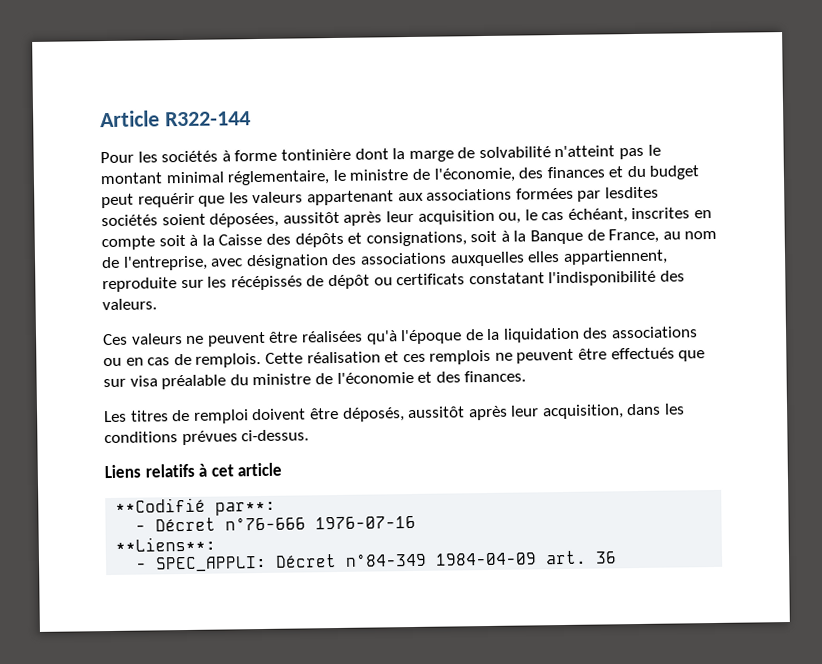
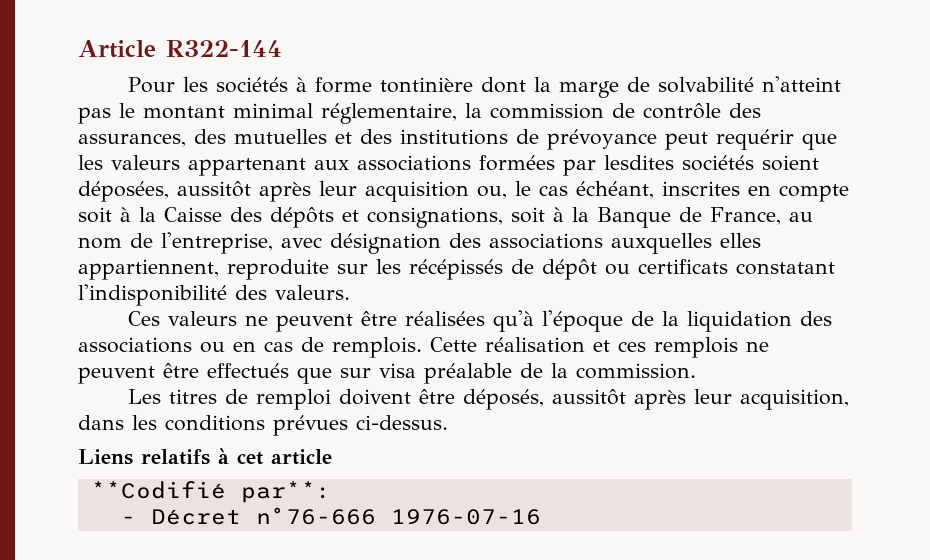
[332,165,700,183] le ministre de l'économie, des finances et du budget -> [465,103,761,119] [78,129,657,150] la commission de contrôle des assurances, des mutuelles et des institutions de prévoyance
[229,370,527,386] du ministre de l'économie et des finances. -> [520,363,696,379] de la commission.
[115,536,217,552] [136,550,618,573] // **Liens**: // - SPEC_APPLI: Décret n°84-349 1984-04-09 art. 36 -> (541, 517) none

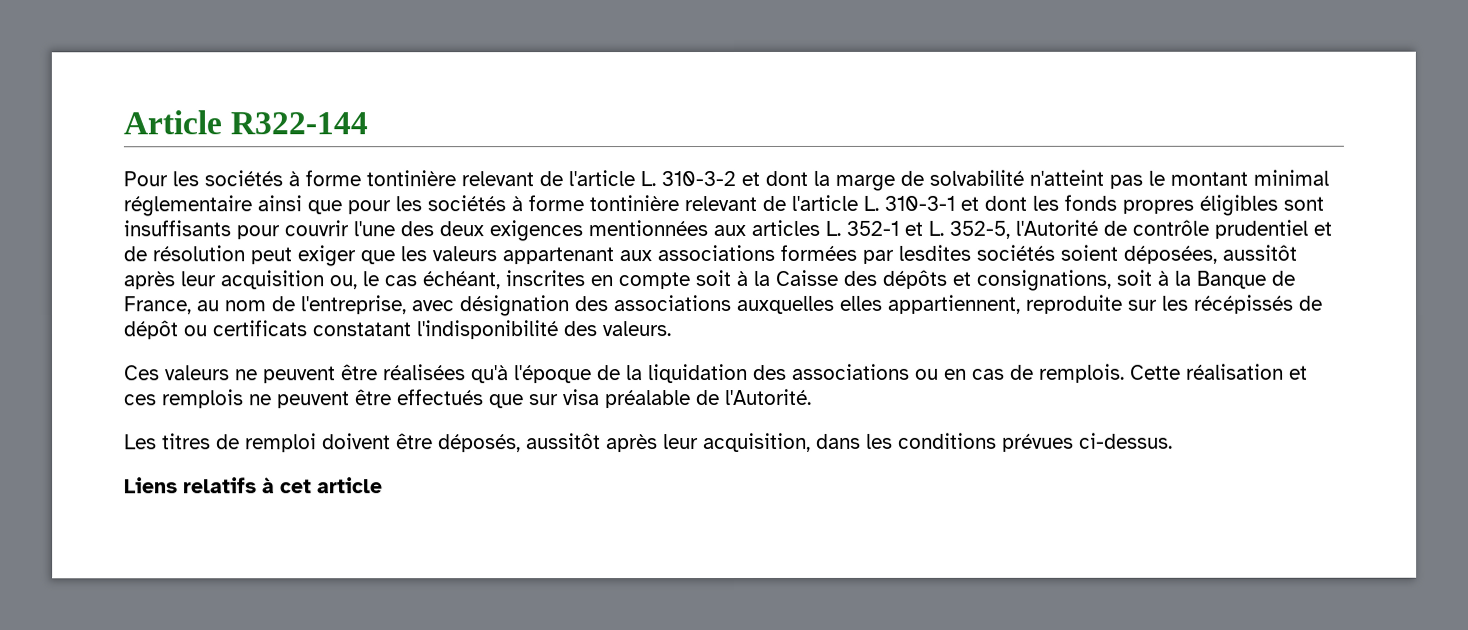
(474, 85) none -> [461,170,760,187] relevant de l'article L. 310-3-2 et
[321,103,761,124] [78,129,794,150] réglementaire, la commission de contrôle des assurances, des mutuelles et des institutions de prévoyance peut requérir -> [123,194,1324,217] [123,219,1332,242] [123,245,356,267] réglementaire ainsi que pour les sociétés à forme tontinière relevant de l'article L. 310-3-1 et dont les fonds propres éligibles sont insuffisants pour couvrir l'une des deux exigences mentionnées aux articles L. 352-1 et L. 352-5, l'Autorité de contrôle prudentiel et de résolution peut exiger
[551,363,696,379] la commission. -> [725,388,812,406] l'Autorité.
[90,481,331,503] [120,507,541,525] // **Codifié par**: // - Décret n°76-666 1976-07-16 -> (383, 485) none

